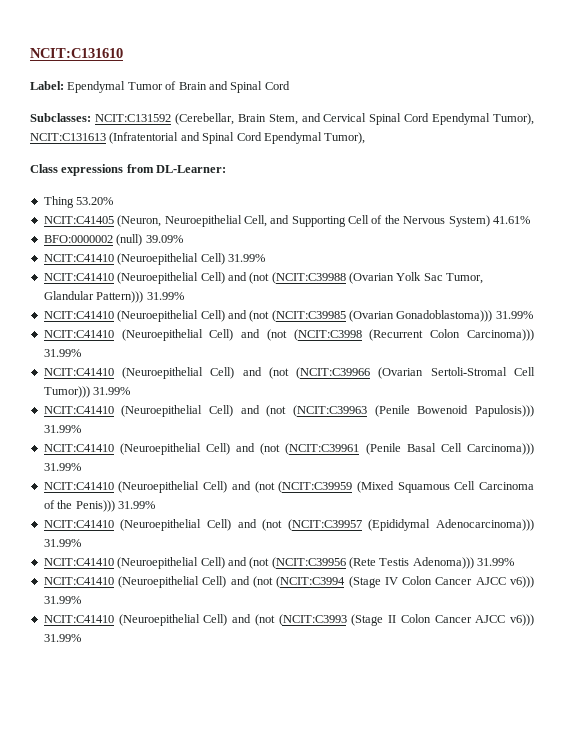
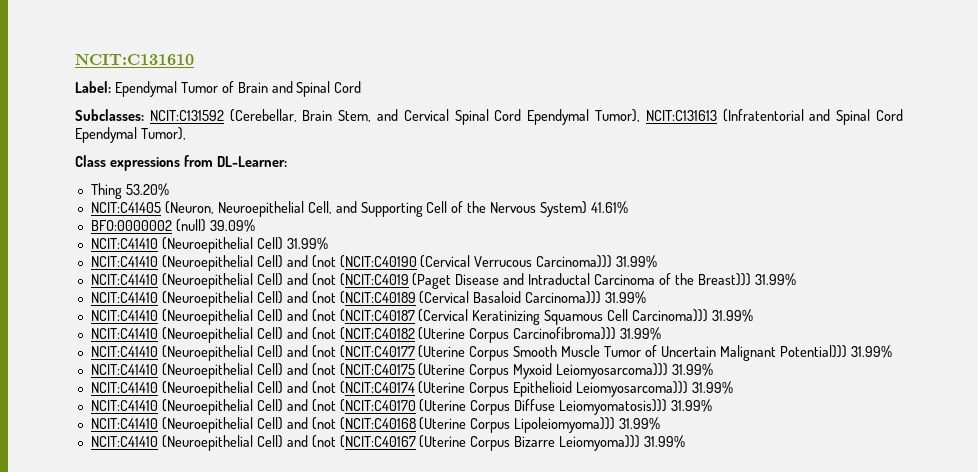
[271,272,484,284] [43,291,184,303] [43,310,533,322] [43,329,534,341] [43,349,81,357] [43,367,535,379] [43,386,131,398] [43,405,534,417] [43,425,81,433] [43,443,436,455] (NCIT:C39988 (Ovarian Yolk Sac Tumor, Glandular Pattern))) 31.99% // NCIT:C41410 (Neuroepithelial Cell) and (not (NCIT:C39985 (Ovarian Gonadoblastoma))) 31.99% // NCIT:C41410 (Neuroepithelial Cell) and (not (NCIT:C3998 (Recurrent Colon Carcinoma))) 31.99% // NCIT:C41410 (Neuroepithelial Cell) and (not (NCIT:C39966 (Ovarian Sertoli-Stromal Cell Tumor))) 31.99% // NCIT:C41410 (Neuroepithelial Cell) and (not (NCIT:C39963 (Penile Bowenoid Papulosis))) 31.99% // NCIT:C41410 (Neuroepithelial Cell) and (not (NCIT:C39961 (Penile Basal -> [339,255,658,268] [90,273,796,289] [90,291,647,307] [90,309,604,325] (NCIT:C40190 (Cervical Verrucous Carcinoma))) 31.99% // NCIT:C41410 (Neuroepithelial Cell) and (not (NCIT:C4019 (Paget Disease and Intraductal Carcinoma of the Breast))) 31.99% // NCIT:C41410 (Neuroepithelial Cell) and (not (NCIT:C40189 (Cervical Basaloid Carcinoma))) 31.99% // NCIT:C41410 (Neuroepithelial Cell) and (not (NCIT:C40187 (Cervical Keratinizing Squamous
[278,481,535,493] [43,500,155,512] [43,519,534,531] [43,539,81,547] [43,557,515,569] [43,576,534,588] [43,596,81,604] [43,614,534,626] (NCIT:C39959 (Mixed Squamous Cell Carcinoma of the Penis))) 31.99% // NCIT:C41410 (Neuroepithelial Cell) and (not (NCIT:C39957 (Epididymal Adenocarcinoma))) 31.99% // NCIT:C41410 (Neuroepithelial Cell) and (not (NCIT:C39956 (Rete Testis Adenoma))) 31.99% // NCIT:C41410 (Neuroepithelial Cell) and (not (NCIT:C3994 (Stage IV Colon Cancer AJCC v6))) 31.99% // NCIT:C41410 (Neuroepithelial Cell) and (not (NCIT:C3993 (Stage II Colon Cancer AJCC v6))) -> [339,327,662,343] [90,345,892,361] [90,363,714,379] [90,381,734,397] [90,399,713,415] [90,417,661,433] [90,435,641,451] (NCIT:C40182 (Uterine Corpus Carcinofibroma))) 31.99% // NCIT:C41410 (Neuroepithelial Cell) and (not (NCIT:C40177 (Uterine Corpus Smooth Muscle Tumor of Uncertain Malignant Potential))) 31.99% // NCIT:C41410 (Neuroepithelial Cell) and (not (NCIT:C40175 (Uterine Corpus Myxoid Leiomyosarcoma))) 31.99% // NCIT:C41410 (Neuroepithelial Cell) and (not (NCIT:C40174 (Uterine Corpus Epithelioid Leiomyosarcoma))) 31.99% // NCIT:C41410 (Neuroepithelial Cell) and (not (NCIT:C40170 (Uterine Corpus Diffuse Leiomyomatosis))) 31.99% // NCIT:C41410 (Neuroepithelial Cell) and (not (NCIT:C40168 (Uterine Corpus Lipoleiomyoma))) 31.99% // NCIT:C41410 (Neuroepithelial Cell) and (not (NCIT:C40167 (Uterine Corpus Bizarre Leiomyoma)))

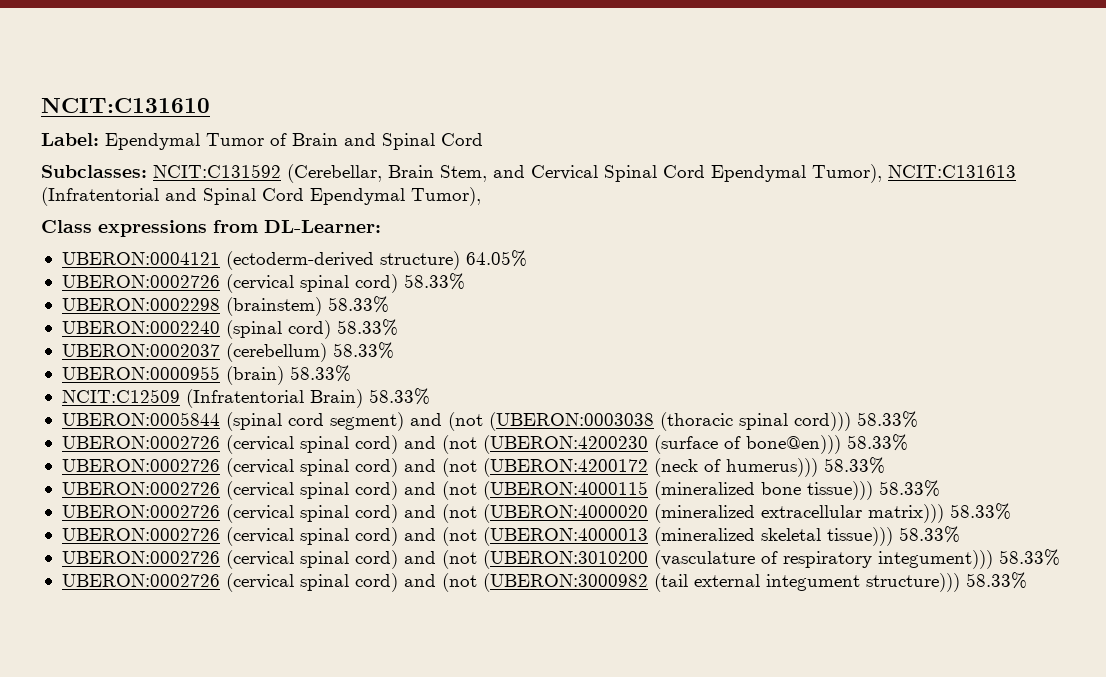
[90,183,169,199] [90,201,629,217] [90,219,255,232] [90,237,328,253] [90,255,658,271] [90,273,796,289] [90,291,647,307] [90,309,754,325] [90,327,662,343] [90,345,892,361] [90,363,714,379] [90,381,734,397] [90,399,713,415] [90,417,661,433] [90,435,686,451] Thing 53.20% // NCIT:C41405 (Neuron, Neuroepithelial Cell, and Supporting Cell of the Nervous System) 41.61% // BFO:0000002 (null) 39.09% // NCIT:C41410 (Neuroepithelial Cell) 31.99% // NCIT:C41410 (Neuroepithelial Cell) and (not (NCIT:C40190 (Cervical Verrucous Carcinoma))) 31.99% // NCIT:C41410 (Neuroepithelial Cell) and (not (NCIT:C4019 (Paget Disease and Intraductal Carcinoma of the Breast))) 31.99% // NCIT:C41410 (Neuroepithelial Cell) and (not (NCIT:C40189 (Cervical Basaloid Carcinoma))) 31.99% // NCIT:C41410 (Neuroepithelial Cell) and (not (NCIT:C40187 (Cervical Keratinizing Squamous Cell Carcinoma))) 31.99% // NCIT:C41410 (Neuroepithelial Cell) and (not (NCIT:C40182 (Uterine Corpus Carcinofibroma))) 31.99% // NCIT:C41410 (Neuroepithelial Cell) and (not (NCIT:C40177 (Uterine Corpus Smooth Muscle Tumor of Uncertain Malignant Potential))) 31.99% // NCIT:C41410 (Neuroepithelial Cell) and (not (NCIT:C40175 (Uterine Corpus Myxoid Leiomyosarcoma))) 31.99% // NCIT:C41410 (Neuroepithelial Cell) and (not (NCIT:C40174 (Uterine Corpus Epithelioid Leiomyosarcoma))) 31.99% // NCIT:C41410 (Neuroepithelial Cell) and (not (NCIT:C40170 (Uterine Corpus Diffuse Leiomyomatosis))) 31.99% // NCIT:C41410 (Neuroepithelial Cell) and (not (NCIT:C40168 (Uterine Corpus Lipoleiomyoma))) 31.99% // NCIT:C41410 (Neuroepithelial Cell) and (not (NCIT:C40167 (Uterine Corpus Bizarre Leiomyoma))) 31.99% -> [61,250,527,270] [61,273,465,293] [61,296,389,316] [61,319,398,339] [61,342,394,362] [61,365,351,385] [61,388,430,408] [61,411,918,431] [61,434,908,454] [61,457,885,477] [61,480,940,500] [61,503,1011,523] [61,526,960,546] [61,549,1060,569] [61,572,1027,592] UBERON:0004121 (ectoderm-derived structure) 64.05% // UBERON:0002726 (cervical spinal cord) 58.33% // UBERON:0002298 (brainstem) 58.33% // UBERON:0002240 (spinal cord) 58.33% // UBERON:0002037 (cerebellum) 58.33% // UBERON:0000955 (brain) 58.33% // NCIT:C12509 (Infratentorial Brain) 58.33% // UBERON:0005844 (spinal cord segment) and (not (UBERON:0003038 (thoracic spinal cord))) 58.33% // UBERON:0002726 (cervical spinal cord) and (not (UBERON:4200230 (surface of bone@en))) 58.33% // UBERON:0002726 (cervical spinal cord) and (not (UBERON:4200172 (neck of humerus))) 58.33% // UBERON:0002726 (cervical spinal cord) and (not (UBERON:4000115 (mineralized bone tissue))) 58.33% // UBERON:0002726 (cervical spinal cord) and (not (UBERON:4000020 (mineralized extracellular matrix))) 58.33% // UBERON:0002726 (cervical spinal cord) and (not (UBERON:4000013 (mineralized skeletal tissue))) 58.33% // UBERON:0002726 (cervical spinal cord) and (not (UBERON:3010200 (vasculature of respiratory integument))) 58.33% // UBERON:0002726 (cervical spinal cord) and (not (UBERON:3000982 (tail external integument structure))) 58.33%

